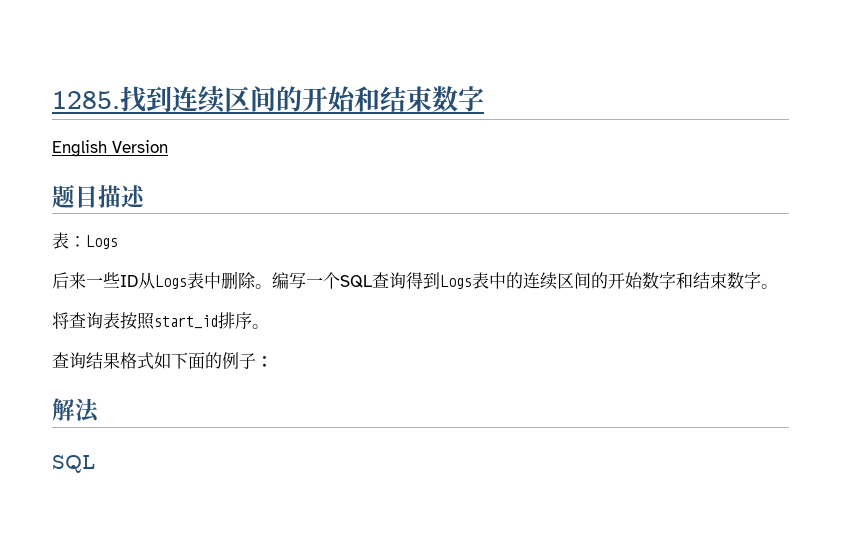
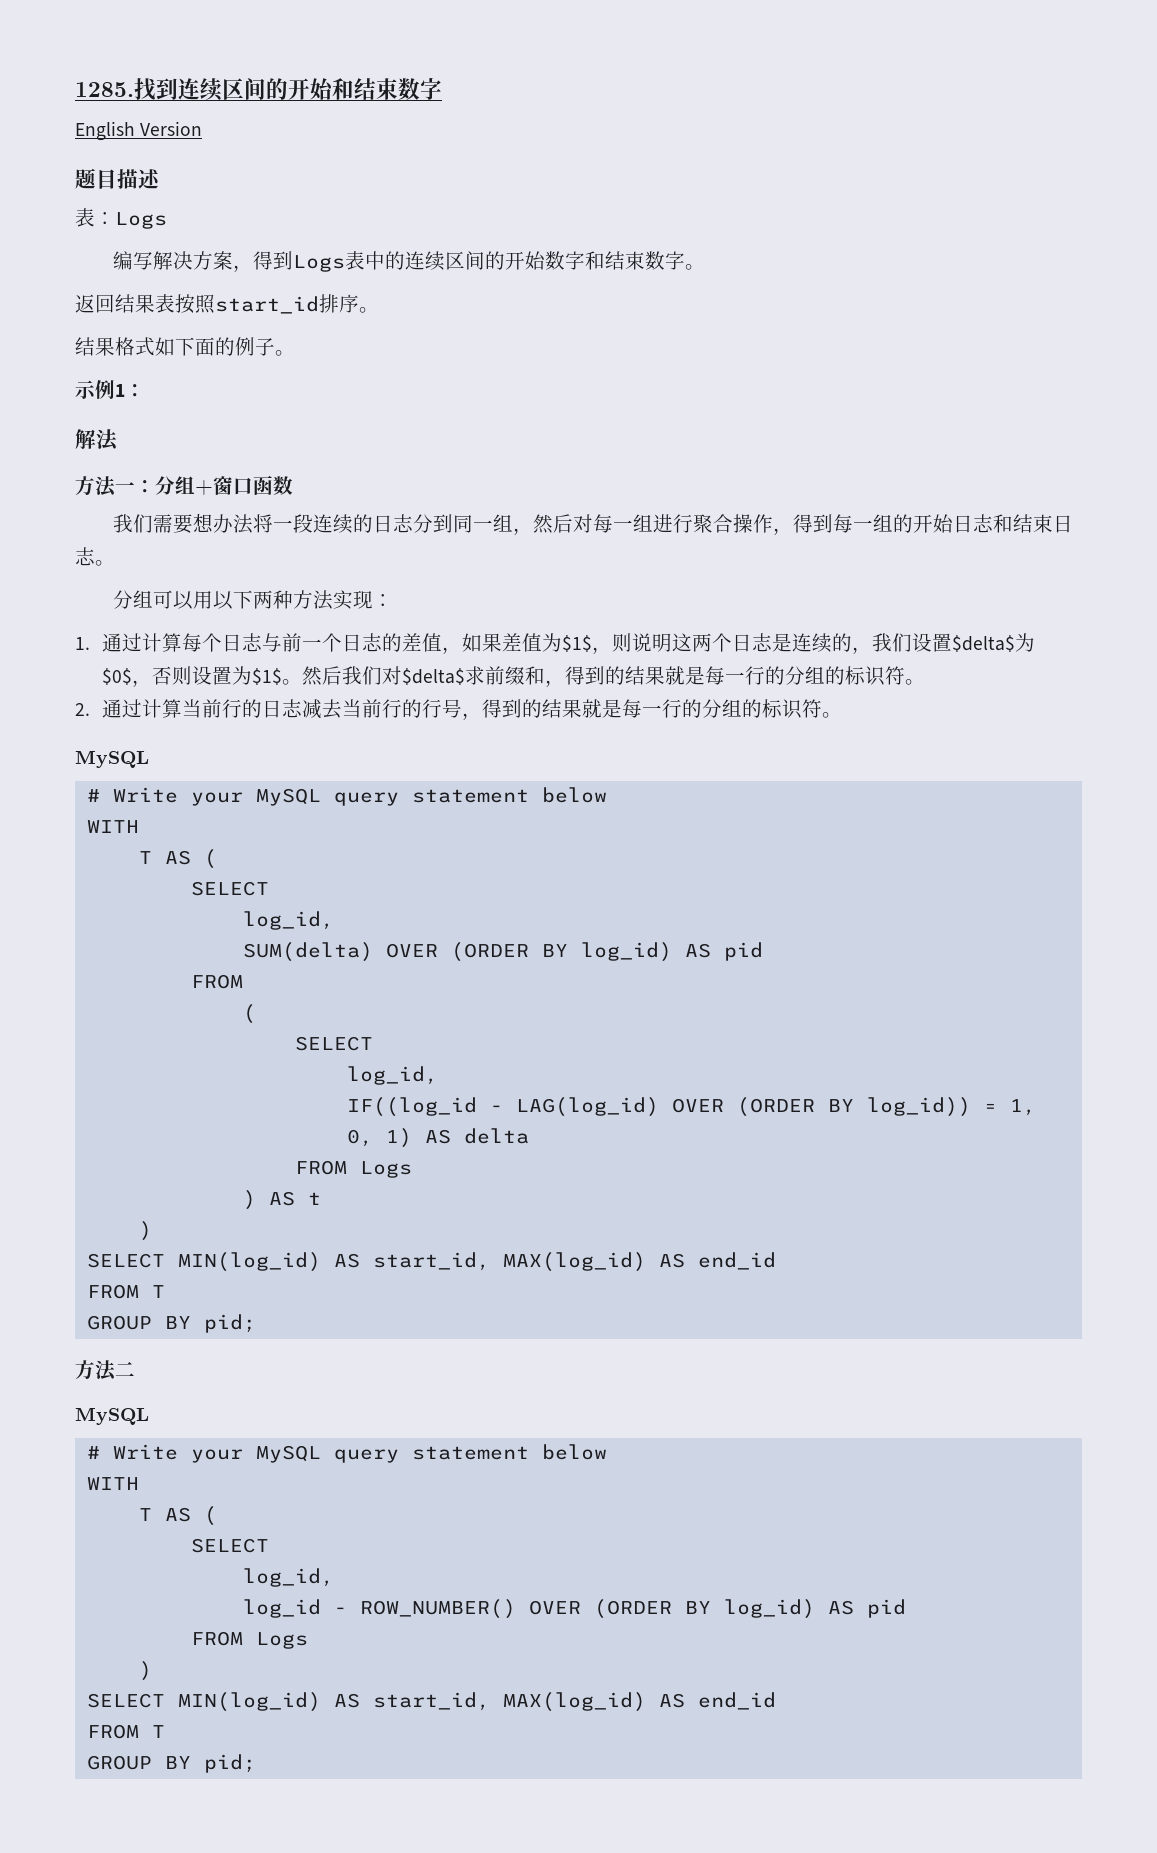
[52,271,406,289] 后来一些ID从Logs表中删除。编写一个SQL查询 -> [112,251,253,272] 编写解决方案，
[52,312,103,329] 将查询 -> [75,294,155,313] 返回结果
[52,352,86,369] 查询 -> (379, 310) none
(256, 361) none -> [275,350,295,356] [75,380,125,399] 。 // 示例1
[52,455,95,473] SQL -> [75,475,293,497] [112,513,1073,535] [75,547,115,566] [112,590,393,610] [75,633,1036,654] [102,666,926,687] [75,699,843,720] [75,750,149,768] [86,787,607,806] [86,820,139,833] [138,849,217,869] [190,881,269,896] [242,911,334,930] [242,942,763,962] [190,974,243,989] [242,1004,256,1024] [294,1036,373,1051] [346,1066,438,1085] [346,1097,1036,1117] [346,1128,529,1148] [294,1160,412,1178] [242,1190,321,1210] [138,1221,152,1241] [86,1252,776,1272] [86,1284,165,1299] [86,1314,256,1333] [75,1360,135,1381] [75,1407,149,1425] [86,1444,607,1463] [86,1477,139,1490] [138,1506,217,1526] [190,1538,269,1553] [242,1568,334,1587] [242,1599,906,1619] [190,1631,308,1649] [138,1661,152,1681] [86,1692,776,1712] [86,1724,165,1739] [86,1754,256,1773] 方法一：分组+窗口函数 // 我们需要想办法将一段连续的日志分到同一组，然后对每一组进行聚合操作，得到每一组的开始日志和结束日志。 // 分组可以用以下两种方法实现： // 1.通过计算每个日志与前一个日志的差值，如果差值为$1$，则说明这两个日志是连续的，我们设置$delta$为$0$，否则设置为$1$。然后我们对$delta$求前缀和，得到的结果就是每一行的分组的标识符。 // 2.通过计算当前行的日志减去当前行的行号，得到的结果就是每一行的分组的标识符。 // MySQL // # Write your MySQL query statement below // WITH // T AS ( // SELECT // log_id, // SUM(delta) OVER (ORDER BY log_id) AS pid // FROM // ( // SELECT // log_id, // IF((log_id - LAG(log_id) OVER (ORDER BY log_id)) = 1, 0, 1) AS delta // FROM Logs // ) AS t // ) // SELECT MIN(log_id) AS start_id, MAX(log_id) AS end_id // FROM T // GROUP BY pid; // 方法二 // MySQL // # Write your MySQL query statement below // WITH // T AS ( // SELECT // log_id, // log_id - ROW_NUMBER() OVER (ORDER BY log_id) AS pid // FROM Logs // ) // SELECT MIN(log_id) AS start_id, MAX(log_id) AS end_id // FROM T // GROUP BY pid;

